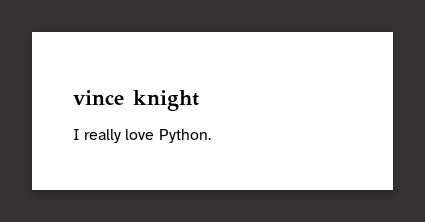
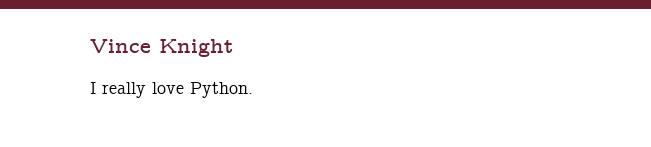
[73,90,199,111] vince knight -> [90,39,233,57] Vince Knight

